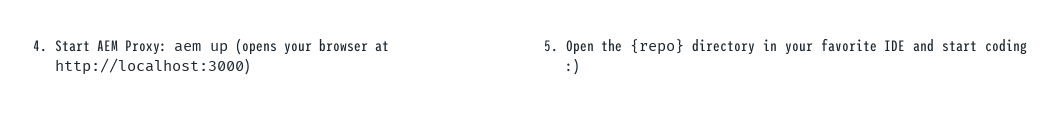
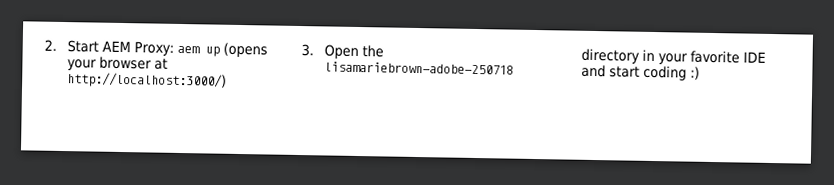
[33,40,47,52] 4. -> [44,39,57,51] 2.
[54,58,251,75] [544,40,558,52] http://localhost:3000) // 5. -> [67,72,228,89] [301,44,314,57] http://localhost:3000/) // 3.
[630,39,685,55] {repo} -> [324,61,515,75] lisamariebrown-adobe-250718

